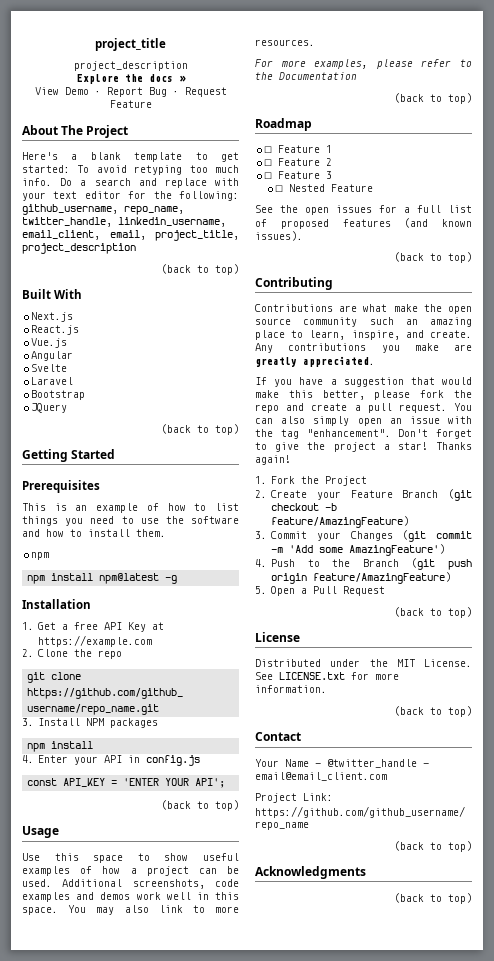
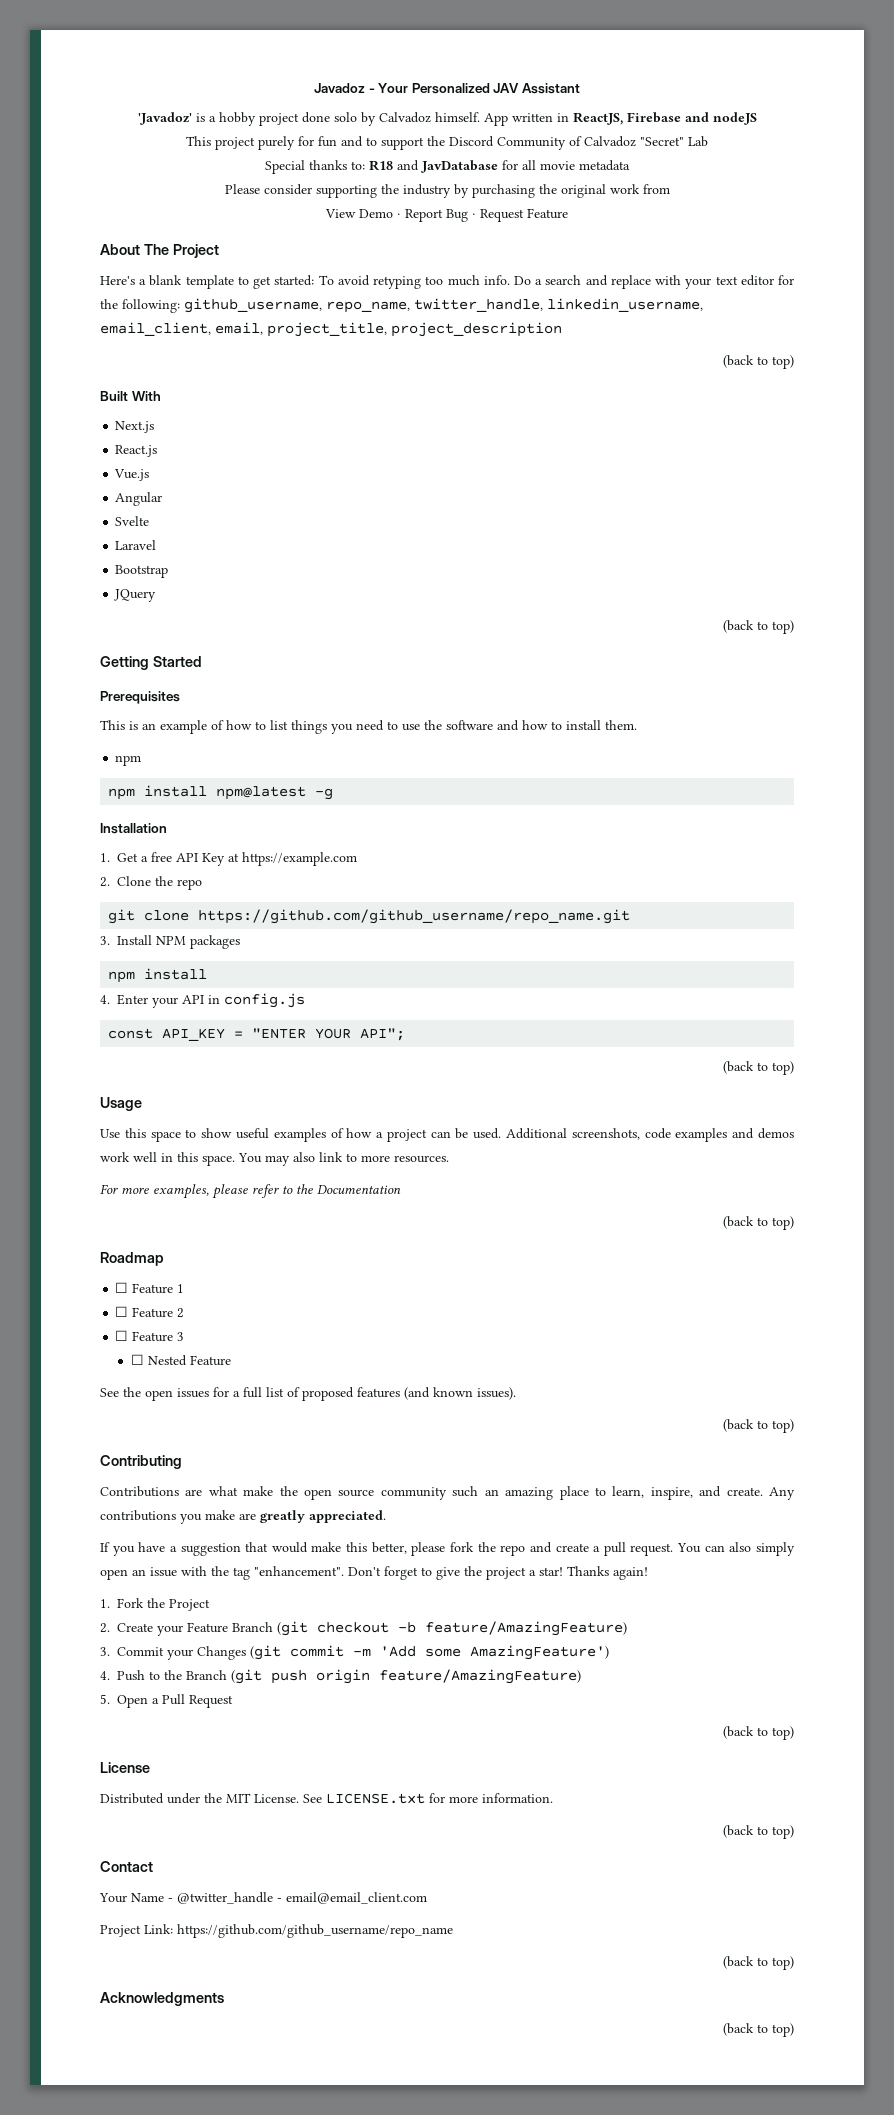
[95,38,166,51] [73,61,188,71] [76,74,186,84] project_title // project_description // Explore the docs » -> [313,83,581,94] [137,112,757,126] [186,136,708,150] [265,160,630,174] [224,184,670,198] Javadoz - Your Personalized JAV Assistant // 'Javadoz' is a hobby project done solo by Calvadoz himself. App written in ReactJS, Firebase and nodeJS // This project purely for fun and to support the Discord Community of Calvadoz "Secret" Lab // Special thanks to: R18 and JavDatabase for all movie metadata // Please consider supporting the industry by purchasing the original work from
[123,778,226,788] 'ENTER YOUR API'; -> [252,1028,406,1041] "ENTER YOUR API";

